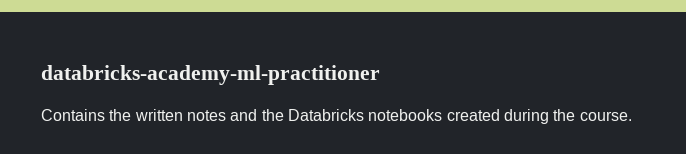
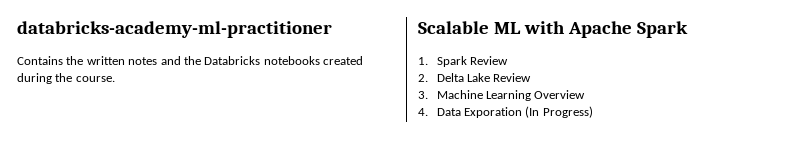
(632, 116) none -> [418,21,688,38] [418,56,508,67] [418,73,532,82] [418,90,586,101] [418,106,593,118] // Scalable ML with Apache Spark // 1. Spark Review // 2. Delta Lake Review // 3. Machine Learning Overview // 4. Data Exporation (In Progress)

